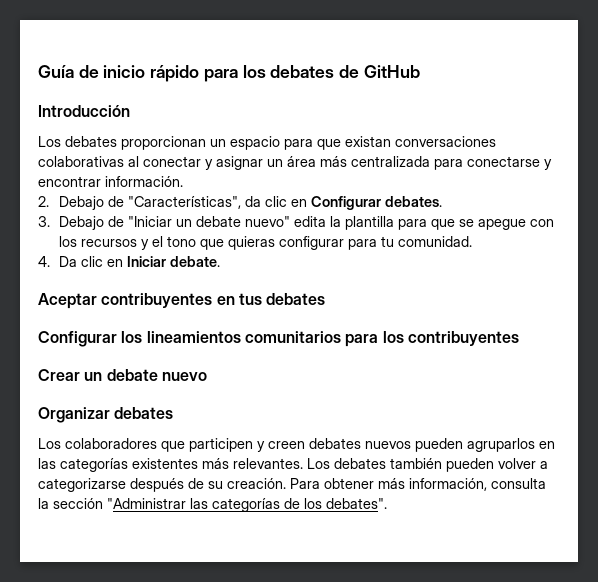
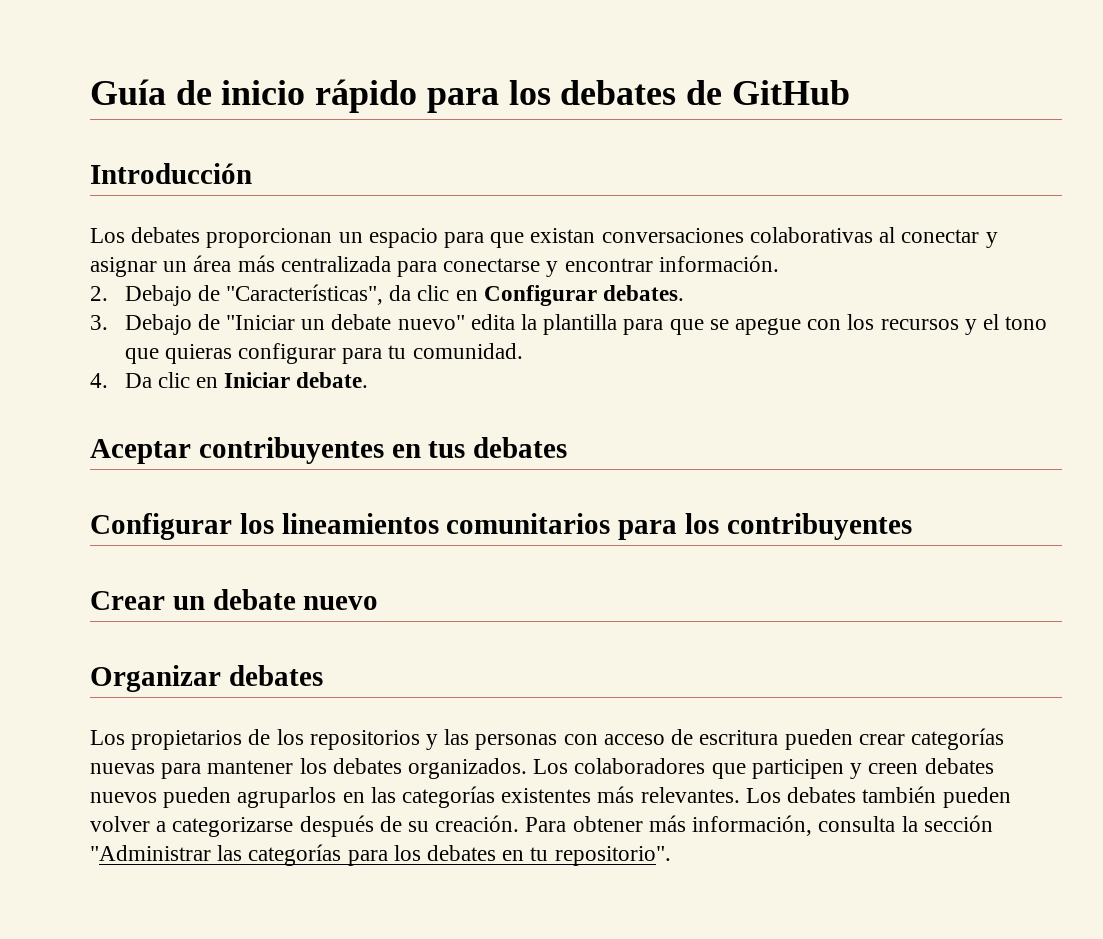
(61, 443) none -> [131,728,1004,750] [90,758,569,779] propietarios de los repositorios y las personas con acceso de escritura pueden crear categorías nuevas para mantener los debates organizados. Los
[284,498,387,509] de los debates". -> [347,845,671,866] para los debates en tu repositorio".

